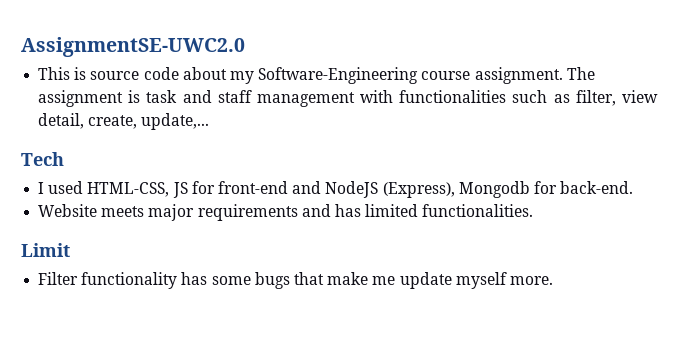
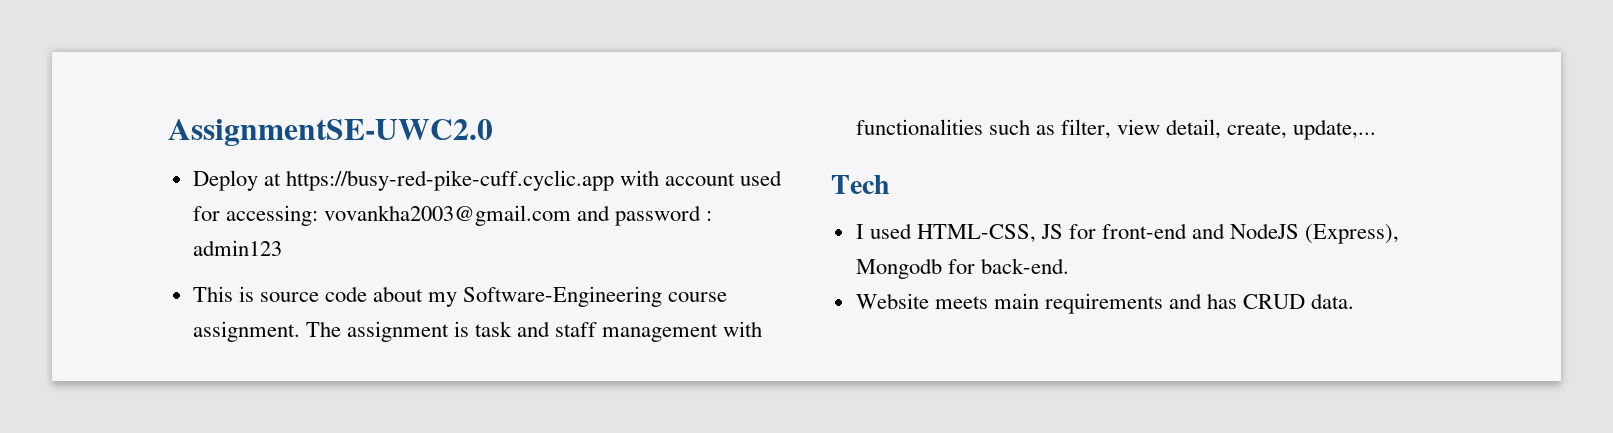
(245, 47) none -> [192,170,783,191] [192,205,713,226] [192,240,282,256] // Deploy at https://busy-red-pike-cuff.cyclic.app with account used for accessing: vovankha2003@gmail.com and password : admin123
[148,204,195,221] major -> [993,293,1039,309] main
[365,204,534,217] [21,243,70,257] [38,272,553,289] limited functionalities. // Limit // Filter functionality has some bugs that make me update myself more. -> [1243,293,1355,309] CRUD data.

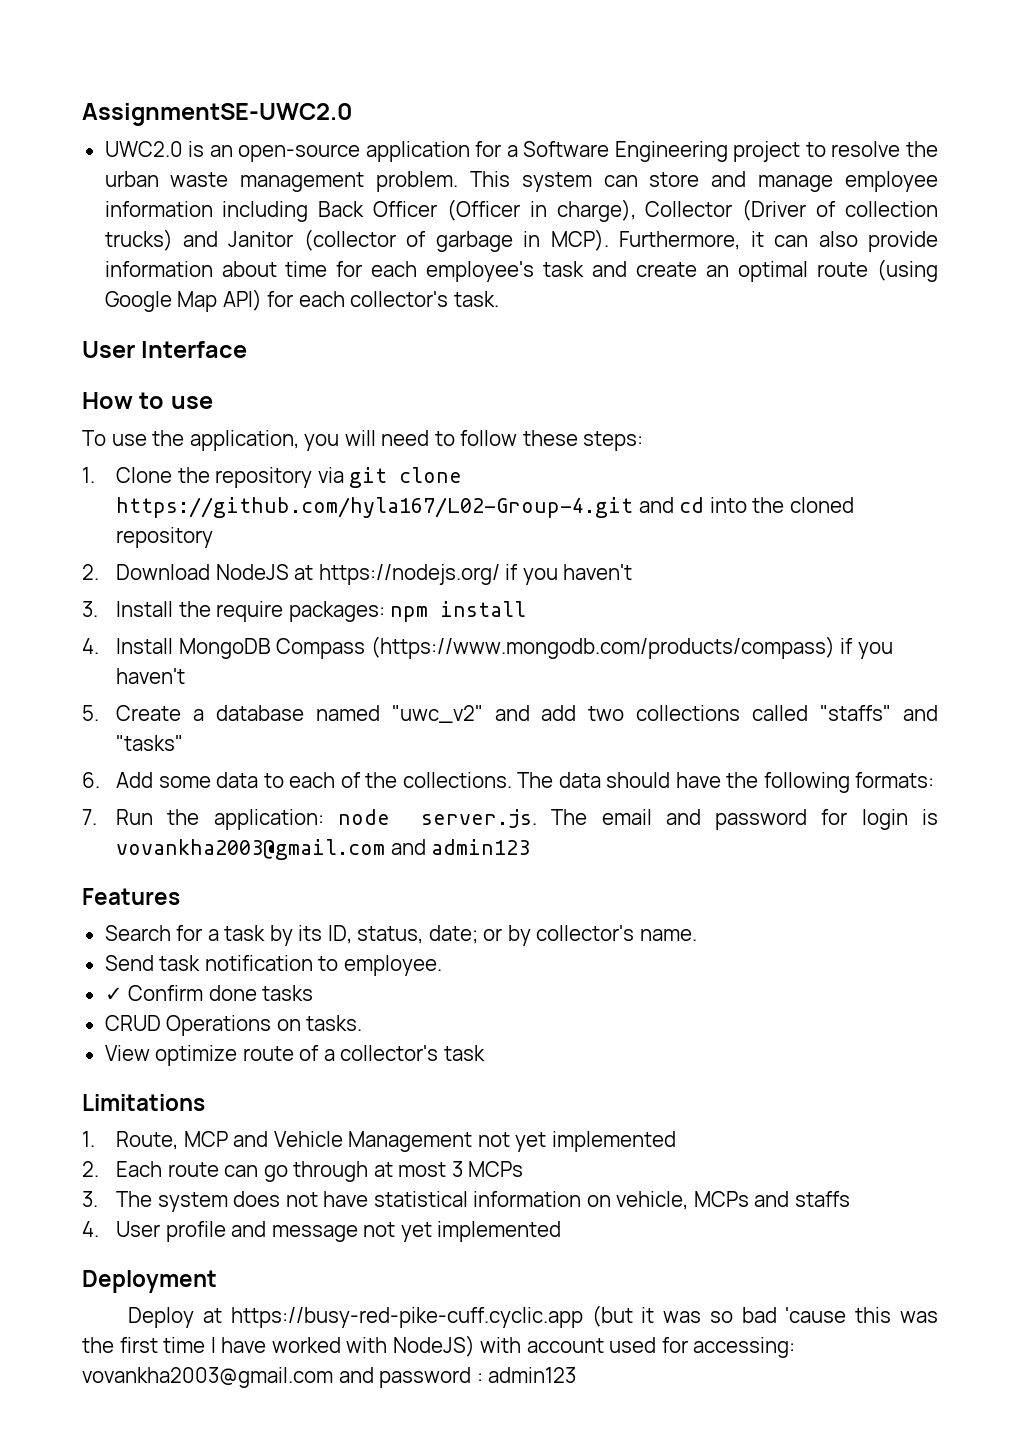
[192,170,614,191] Deploy at https://busy-red-pike-cuff.cyclic.app -> [104,141,939,162] [104,171,939,192] [104,199,939,222] [104,229,938,252] [104,259,938,282] [104,289,499,312] [82,341,248,358] [82,392,213,409] [82,430,644,451] [82,467,463,488] [115,497,854,518] [115,527,213,548] [82,564,633,585] [82,601,527,622] [82,636,893,659] [115,668,185,684] [82,705,938,723] [115,735,183,751] [82,772,935,793] [82,809,938,830] [115,839,531,860] [82,888,180,905] [104,925,697,946] [104,955,442,976] [104,985,314,1001] [104,1015,363,1036] [104,1045,485,1066] [82,1094,205,1111] [82,1131,676,1152] [82,1161,524,1182] [82,1191,850,1212] [82,1221,562,1242] [82,1270,217,1293] [128,1305,938,1328] [82,1335,475,1357] UWC2.0 is an open-source application for a Software Engineering project to resolve the urban waste management problem. This system can store and manage employee information including Back Officer (Officer in charge), Collector (Driver of collection trucks) and Janitor (collector of garbage in MCP). Furthermore, it can also provide information about time for each employee's task and create an optimal route (using Google Map API) for each collector's task. // User Interface // How to use // To use the application, you will need to follow these steps: // 1. Clone the repository via git clone https://github.com/hyla167/L02-Group-4.git and cd into the cloned repository // 2. Download NodeJS at https://nodejs.org/ if you haven't // 3. Install the require packages: npm install // 4. Install MongoDB Compass (https://www.mongodb.com/products/compass) if you haven't // 5. Create a database named "uwc_v2" and add two collections called "staffs" and "tasks" // 6. Add some data to each of the collections. The data should have the following formats: // 7. Run the application: node server.js. The email and password for login is vovankha2003@gmail.com and admin123 // Features // Search for a task by its ID, status, date; or by collector's name. // Send task notification to employee. // ✓ Confirm done tasks // CRUD Operations on tasks. // View optimize route of a collector's task // Limitations // 1. Route, MCP and Vehicle Management not yet implemented // 2. Each route can go through at most 3 MCPs // 3. The system does not have statistical information on vehicle, MCPs and staffs // 4. User profile and message not yet implemented // Deployment // Deploy at https://busy-red-pike-cuff.cyclic.app (but it was so bad 'cause this was the first time I have worked with NodeJS)
[192,286,728,307] [192,321,763,342] [855,119,1377,140] [831,175,890,194] [855,223,1400,244] [855,258,1069,279] [855,293,1355,314] // This is source code about my Software-Engineering course assignment. The assignment is task and staff management with functionalities such as filter, view detail, create, update,... // Tech // I used HTML-CSS, JS for front-end and NodeJS (Express), Mongodb for back-end. // Website meets main requirements and has CRUD data. -> (577, 1375) none

